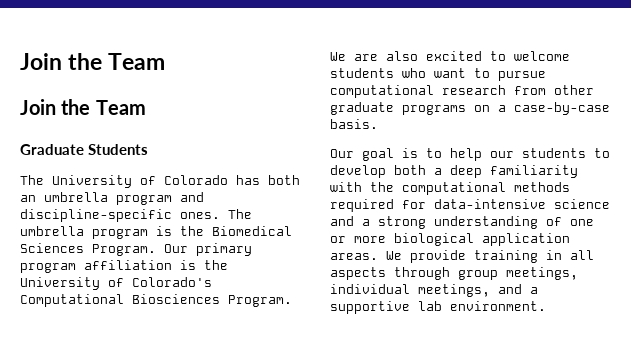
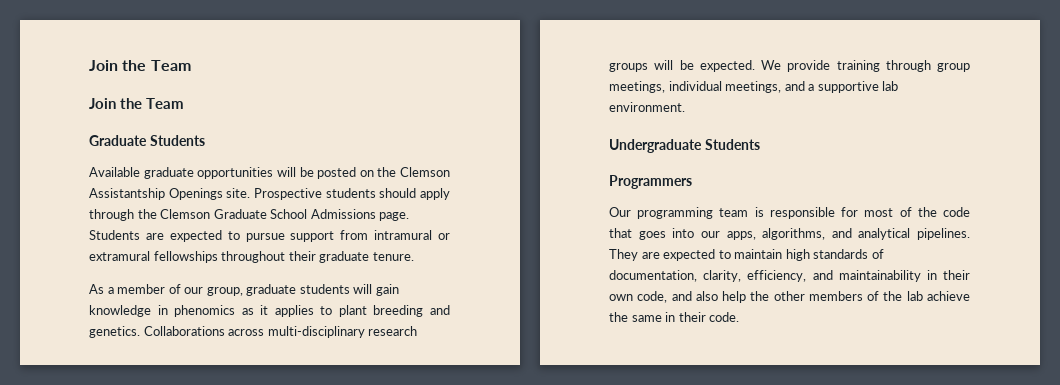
[20,175,300,188] [20,192,204,205] [20,209,252,222] [20,226,292,239] [20,243,252,256] [20,260,228,273] [20,277,212,290] [20,294,292,307] [330,51,570,61] [330,68,546,81] [330,85,594,98] [330,102,610,115] [330,119,378,129] [330,148,610,161] [330,165,578,178] [330,182,570,195] [330,199,610,212] [330,216,594,229] [330,233,570,246] [330,250,594,263] [330,267,386,280] The University of Colorado has both an umbrella program and discipline-specific ones. The umbrella program is the Biomedical Sciences Program. Our primary program affiliation is the University of Colorado's Computational Biosciences Program. We are also excited to welcome students who want to pursue computational research from other graduate programs on a case-by-case basis. // Our goal is to help our students to develop both a deep familiarity with the computational methods required for data-intensive science and a strong understanding of one or more biological application areas. We provide training in all aspects -> [89,167,450,179] [89,188,450,200] [89,209,410,221] [89,230,450,242] [89,251,414,263] [89,284,399,296] [89,305,450,317] [89,326,418,338] [609,60,880,72] Available graduate opportunities will be posted on the Clemson Assistantship Openings site. Prospective students should apply through the Clemson Graduate School Admissions page. Students are expected to pursue support from intramural or extramural fellowships throughout their graduate tenure. // As a member of our group, graduate students will gain knowledge in phenomics as it applies to plant breeding and genetics. Collaborations across multi-disciplinary research groups will be expected. We provide training
(546, 306) none -> [609,139,760,153] [609,175,692,189] [609,207,970,219] [609,228,970,240] [609,249,884,261] [609,270,970,282] [609,291,970,303] [609,312,740,322] // Undergraduate Students // Programmers // Our programming team is responsible for most of the code that goes into our apps, algorithms, and analytical pipelines. They are expected to maintain high standards of documentation, clarity, efficiency, and maintainability in their own code, and also help the other members of the lab achieve the same in their code.

